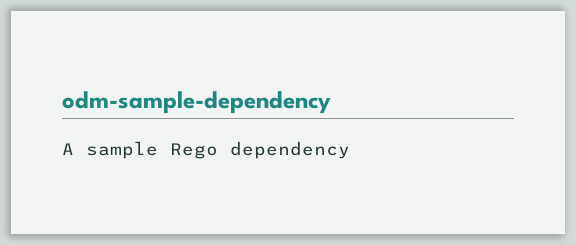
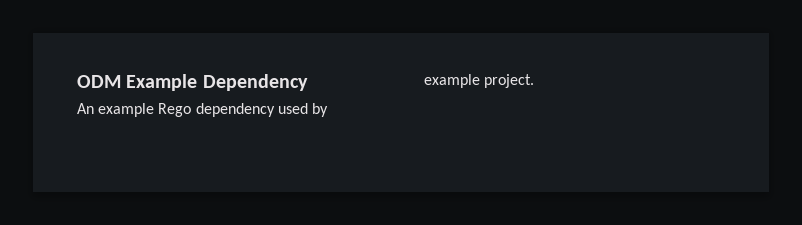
[62,91,331,114] [62,141,350,159] odm-sample-dependency // A sample Rego dependency -> [77,74,308,91] [77,103,328,117] [424,74,535,88] ODM Example Dependency // An example Rego dependency used by example project.

